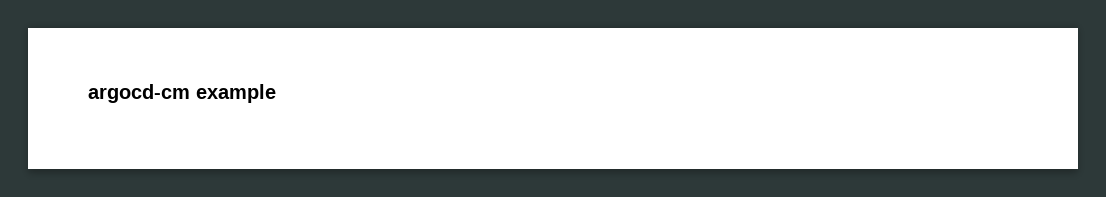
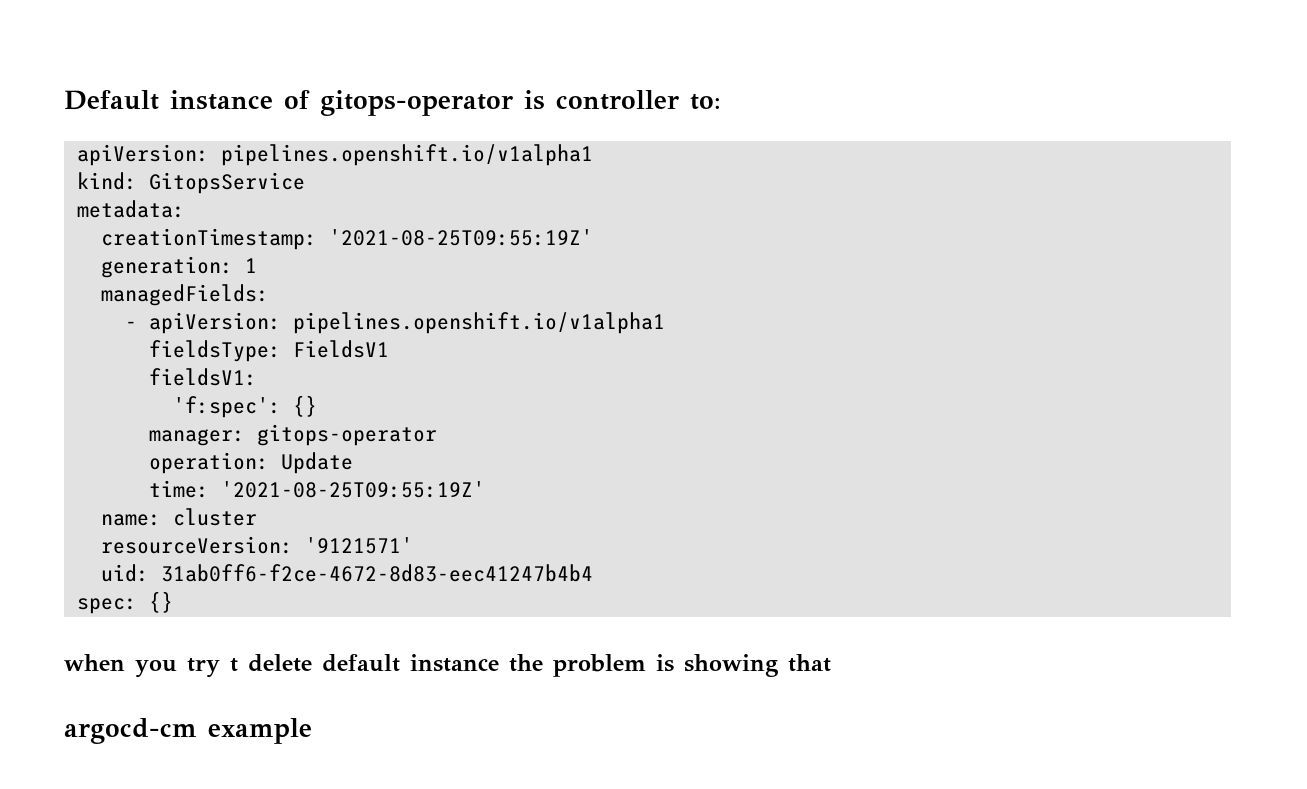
(88, 93) none -> [64,90,721,116] [76,144,593,166] [76,172,305,194] [76,200,185,218] [100,228,593,250] [100,256,257,278] [100,284,269,306] [124,312,665,334] [148,340,389,362] [148,368,257,386] [172,395,317,418] [148,424,437,446] [148,452,353,474] [148,480,485,498] [100,508,257,526] [100,536,413,554] [100,564,593,582] [76,591,173,614] [64,654,831,678] Default instance of gitops-operator is controller to: // apiVersion: pipelines.openshift.io/v1alpha1 // kind: GitopsService // metadata: // creationTimestamp: '2021-08-25T09:55:19Z' // generation: 1 // managedFields: // - apiVersion: pipelines.openshift.io/v1alpha1 // fieldsType: FieldsV1 // fieldsV1: // 'f:spec': {} // manager: gitops-operator // operation: Update // time: '2021-08-25T09:55:19Z' // name: cluster // resourceVersion: '9121571' // uid: 31ab0ff6-f2ce-4672-8d83-eec41247b4b4 // spec: {} // when you try t delete default instance the problem is showing that //

